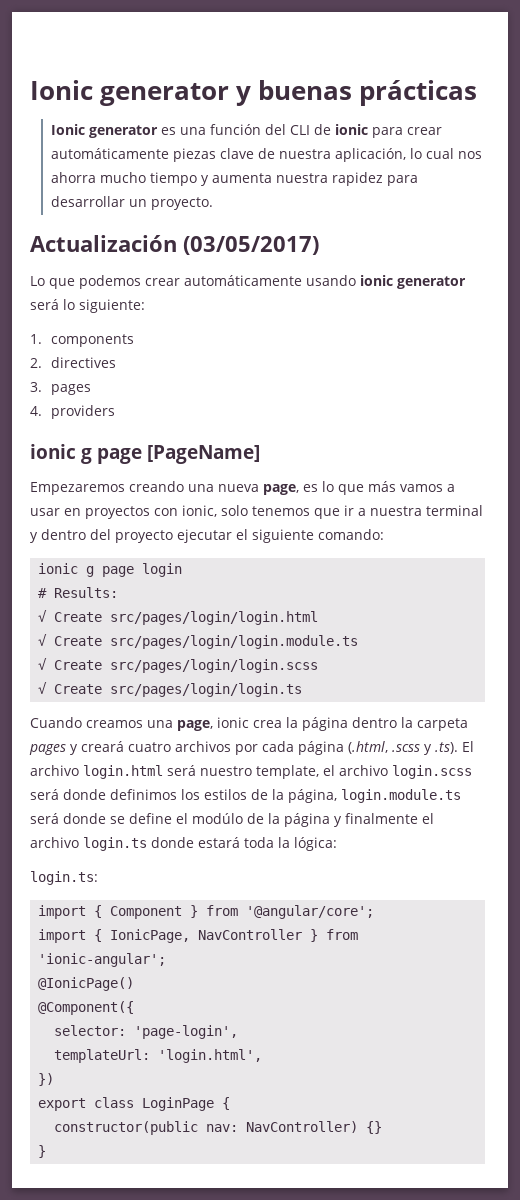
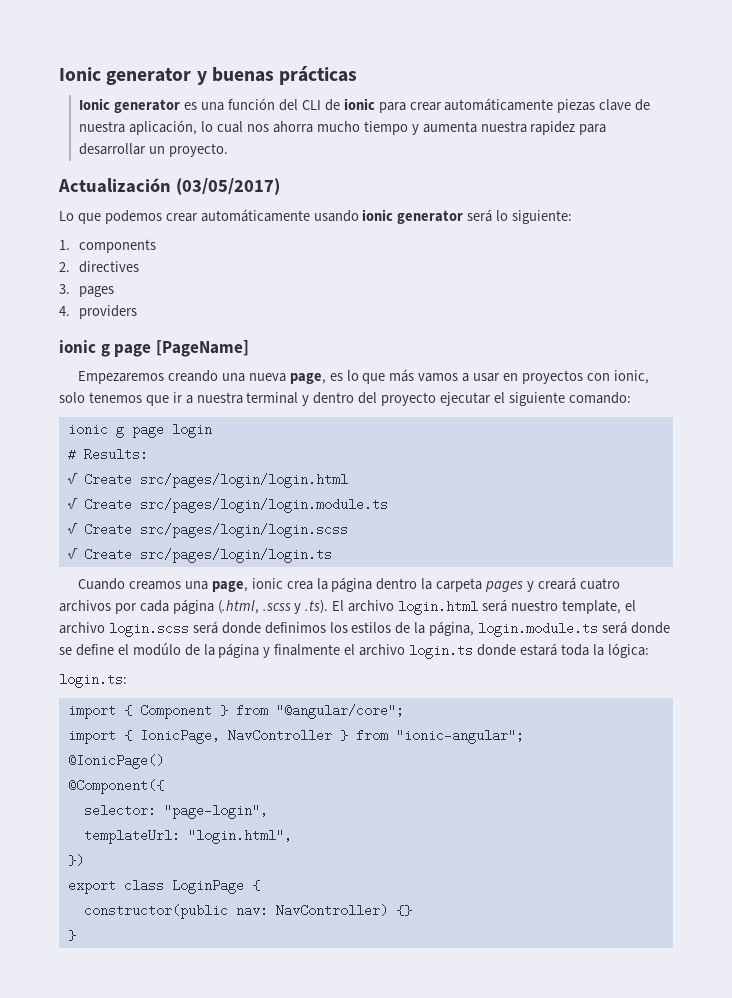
[246,905,375,919] '@angular/core'; -> [275,704,404,719] "@angular/core";
[38,953,167,967] 'ionic-angular'; -> [395,729,524,744] "ionic-angular";
[134,1025,239,1039] 'page-login', -> [163,804,268,819] "page-login",
[158,1049,263,1063] 'login.html', -> [187,829,292,844] "login.html",

